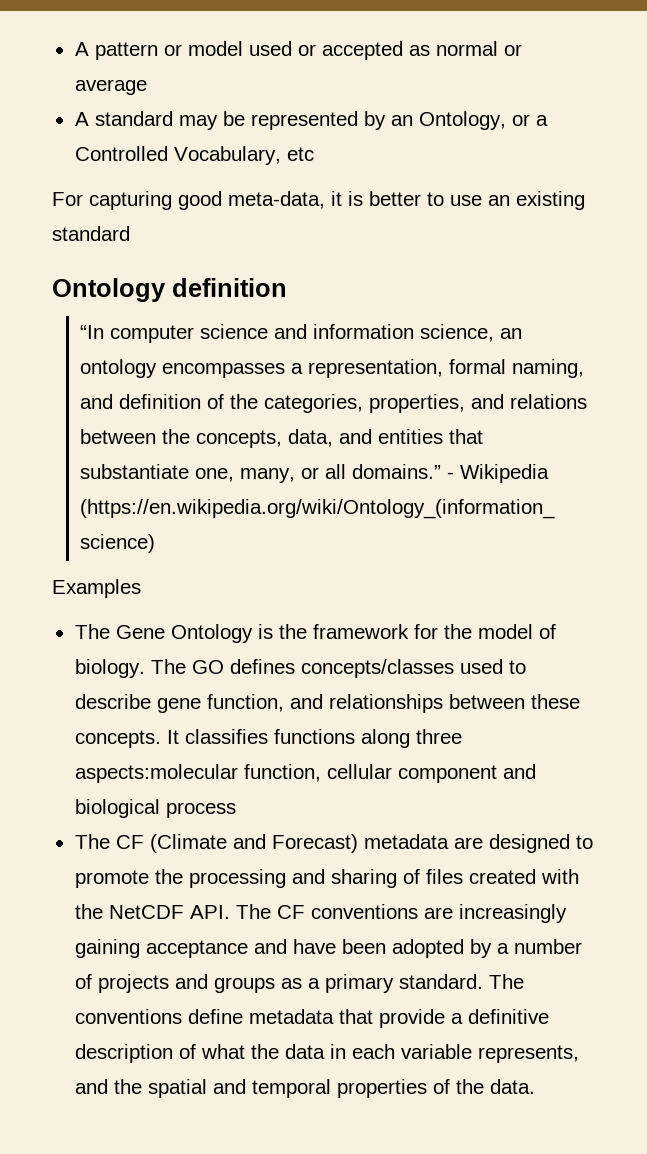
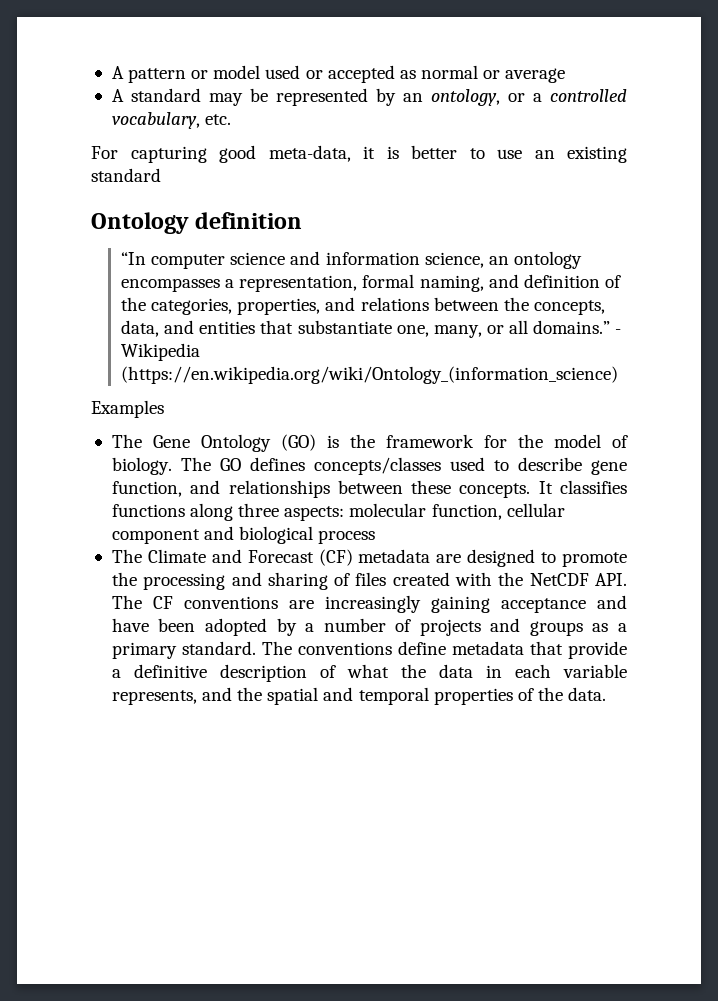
[418,111,506,130] Ontology, -> [430,89,500,106] ontology,
[74,146,314,165] Controlled Vocabulary, etc -> [550,89,627,102] [111,112,232,129] controlled vocabulary, etc.
(253, 633) none -> [280,434,316,451] (GO)
[74,764,238,783] aspects:molecular -> [284,503,427,521] aspects: molecular
[115,834,358,853] CF (Climate and Forecast) -> [147,549,353,566] Climate and Forecast (CF)

